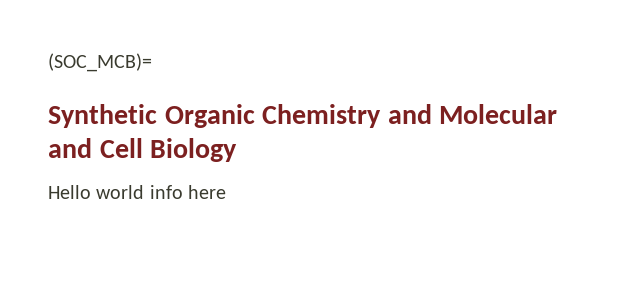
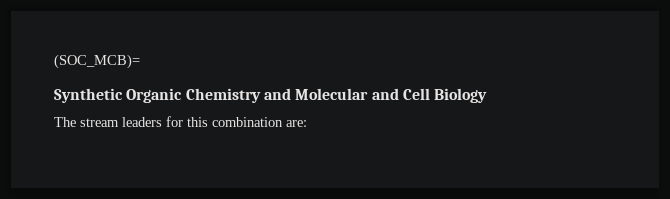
[48,185,227,199] Hello world info here -> [54,116,307,127] The stream leaders for this combination are:

